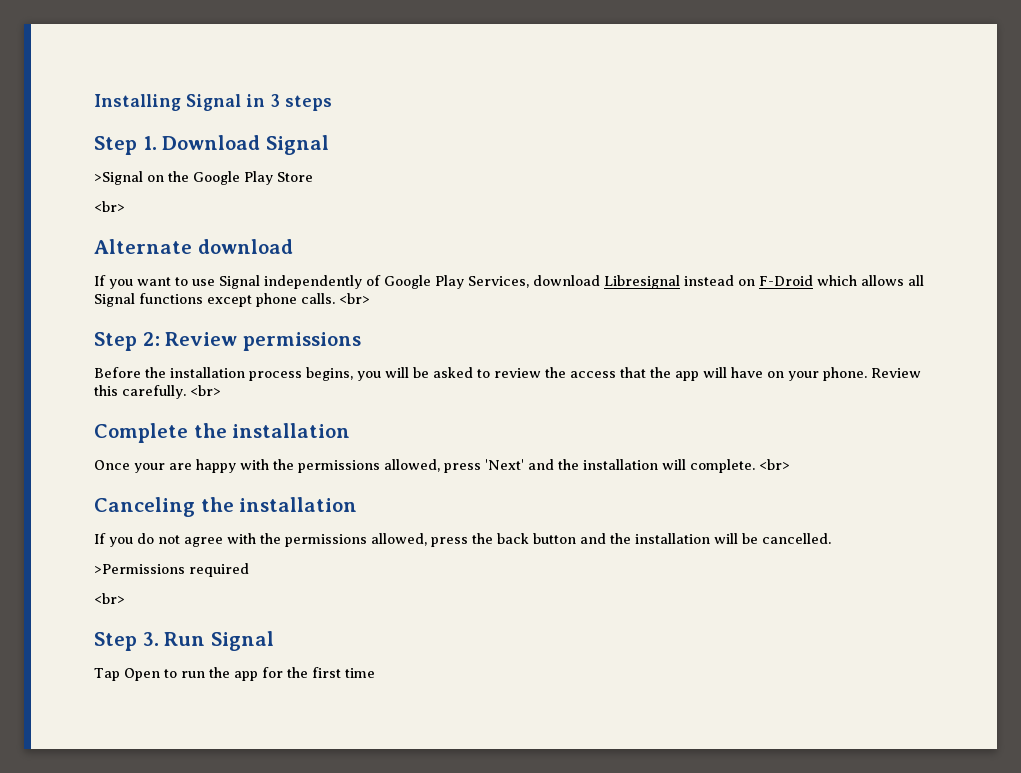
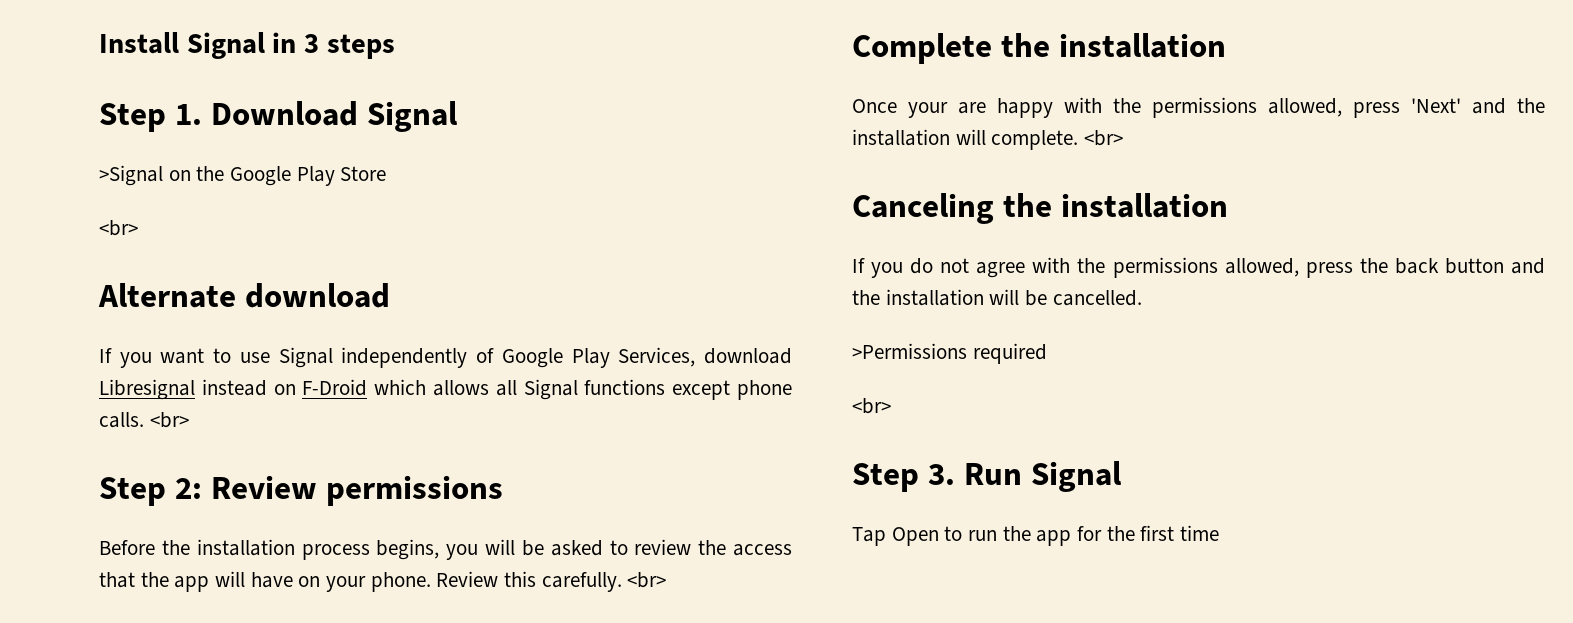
[94,94,181,111] Installing -> [99,32,179,54] Install

